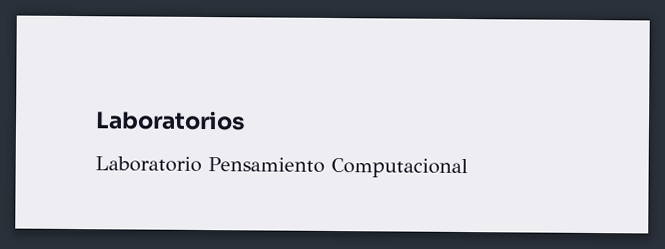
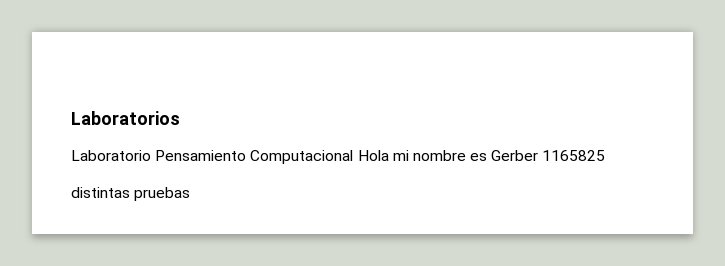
(468, 168) none -> [357,150,606,161] [71,187,191,201] Hola mi nombre es Gerber 1165825 // distintas pruebas

